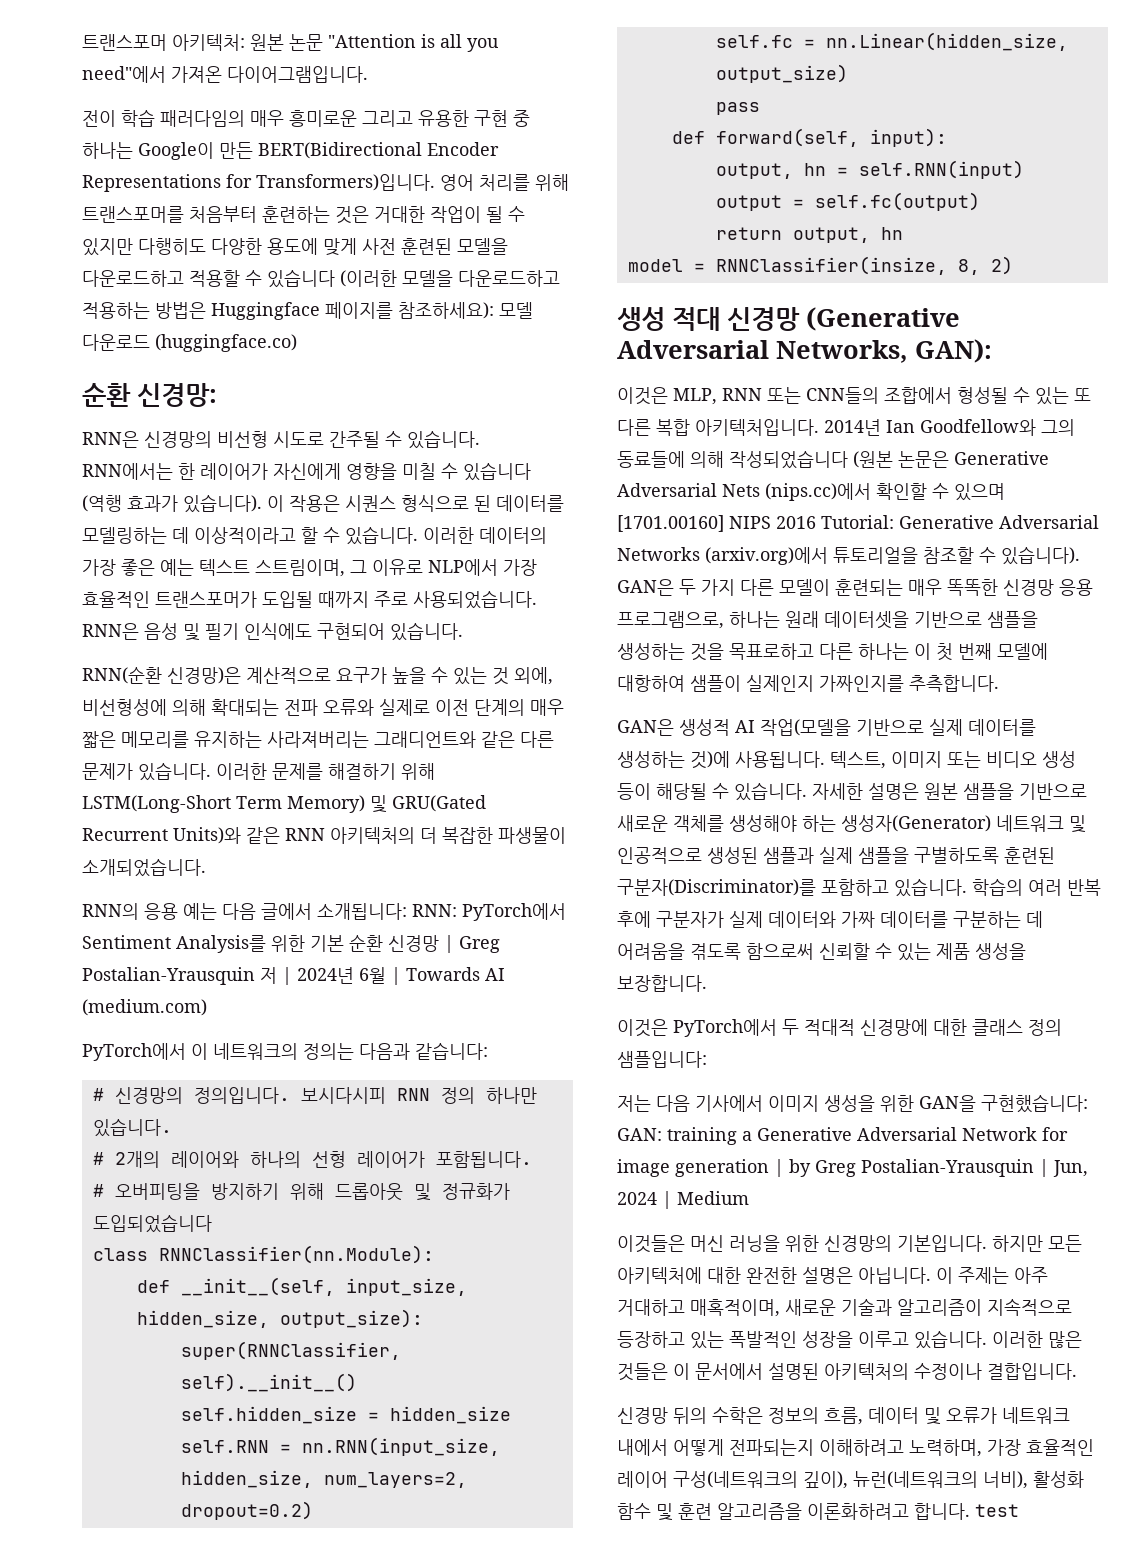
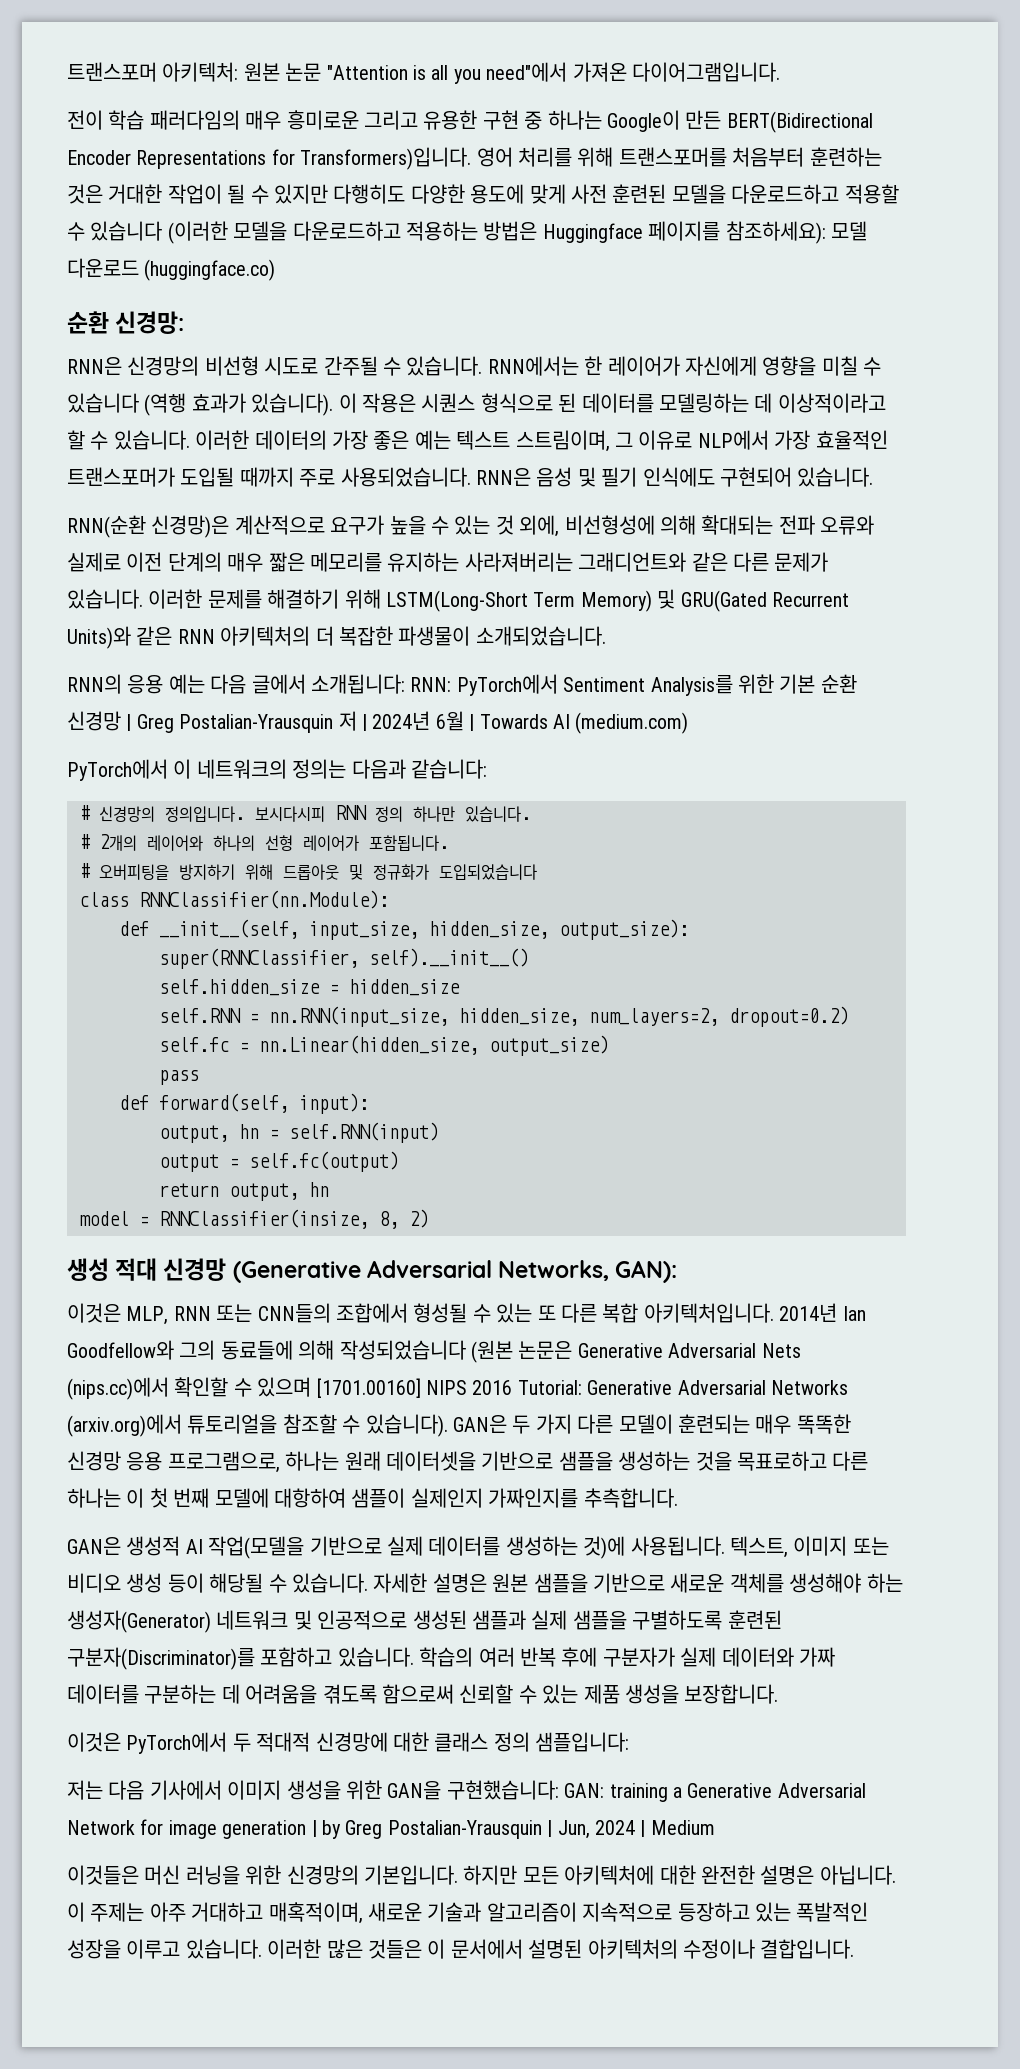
[617,1407,1070,1425] [617,1439,1094,1457] [617,1471,1084,1489] [617,1503,1019,1521] // 신경망 뒤의 수학은 정보의 흐름, 데이터 및 오류가 네트워크 내에서 어떻게 전파되는지 이해하려고 노력하며, 가장 효율적인 레이어 구성(네트워크의 깊이), 뉴런(네트워크의 너비), 활성화 함수 및 훈련 알고리즘을 이론화하려고 합니다. test -> (855, 1949) none

